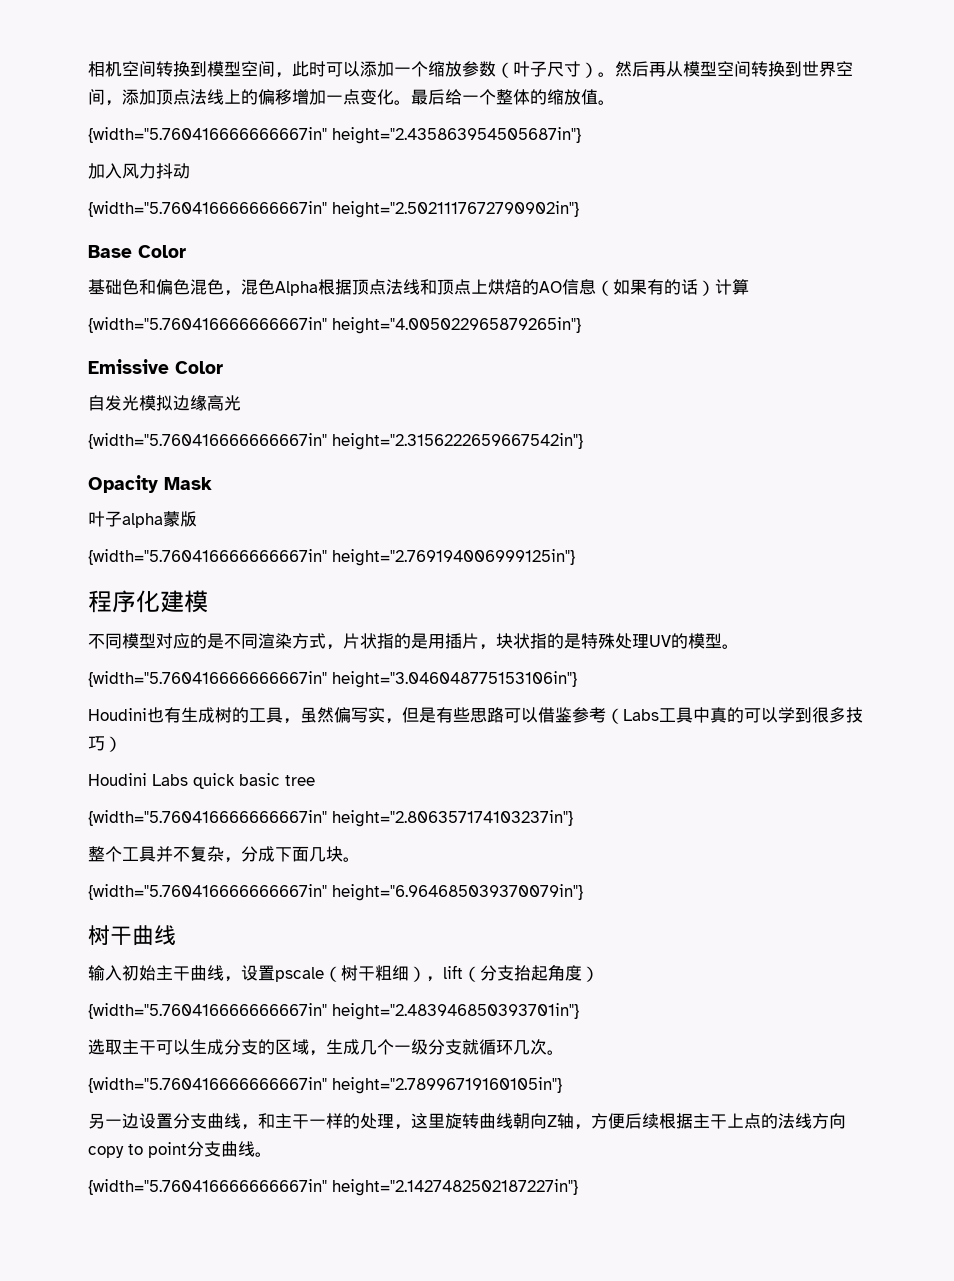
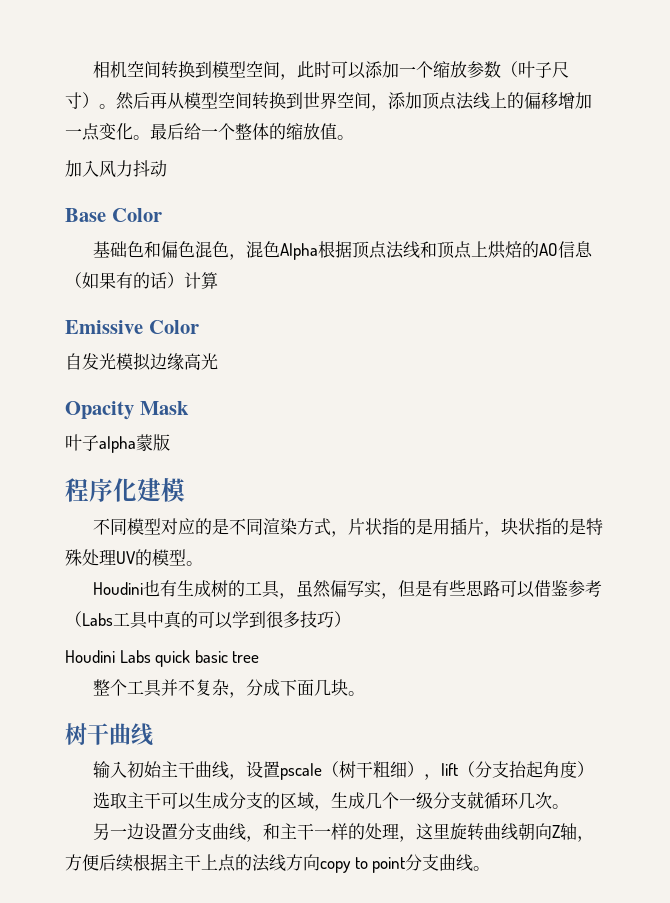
[88,127,581,144] // {width="5.760416666666667in" height="2.435863954505687in"} -> (354, 137) none
[88,201,579,218] // {width="5.760416666666667in" height="2.5021117672790902in"} -> (167, 168) none
[88,317,581,334] // {width="5.760416666666667in" height="4.005022965879265in"} -> (218, 280) none
[88,433,583,450] // {width="5.760416666666667in" height="2.3156222659667542in"} -> (218, 361) none
[88,549,575,566] // {width="5.760416666666667in" height="2.769194006999125in"} -> (170, 442) none
[88,671,577,688] // {width="5.760416666666667in" height="3.046048775153106in"} -> (203, 563) none
[88,810,573,827] // {width="5.760416666666667in" height="2.806357174103237in"} -> (260, 657) none
[88,884,583,901] // {width="5.760416666666667in" height="6.964685039370079in"} -> (365, 693) none
[88,1003,579,1020] // {width="5.760416666666667in" height="2.483946850393701in"} -> (594, 769) none
[88,1077,562,1094] // {width="5.760416666666667in" height="2.78996719160105in"} -> (569, 806) none
[88,1179,578,1196] // {width="5.760416666666667in" height="2.1427482502187227in"} -> (491, 868) none

